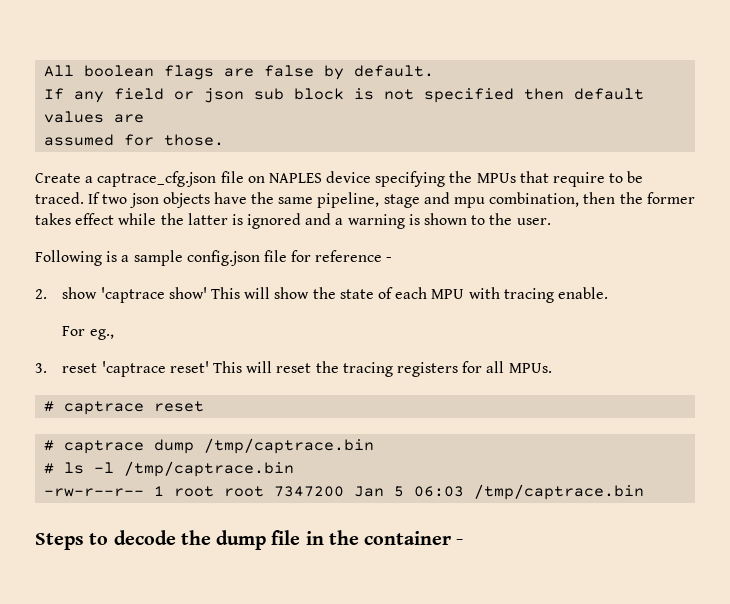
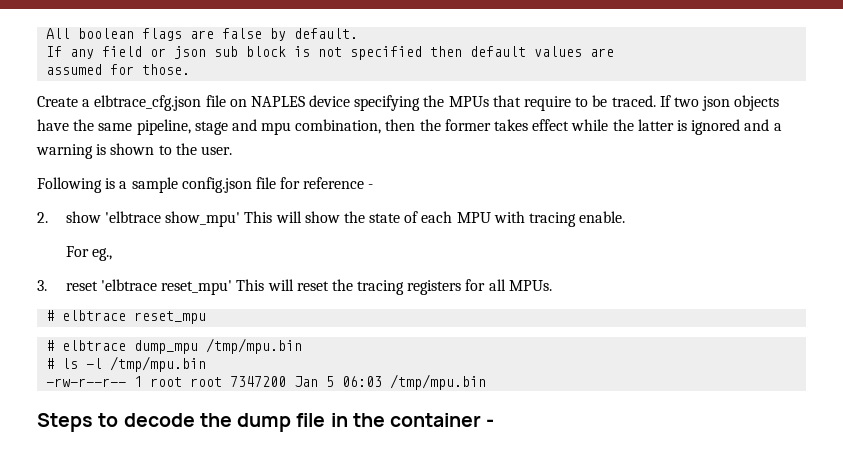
[97,171,217,187] captrace_cfg.json -> [94,95,202,111] elbtrace_cfg.json
[100,287,207,303] 'captrace show' -> [104,211,241,227] 'elbtrace show_mpu'
[101,361,209,377] 'captrace reset' -> [100,279,233,295] 'elbtrace reset_mpu'
[64,401,205,415] [44,438,375,454] captrace reset // # captrace dump /tmp/captrace.bin -> [62,310,207,324] [46,338,303,354] elbtrace reset_mpu // # elbtrace dump_mpu /tmp/mpu.bin
[124,461,295,477] /tmp/captrace.bin -> [110,356,207,372] /tmp/mpu.bin
[474,484,645,500] /tmp/captrace.bin -> [390,374,487,390] /tmp/mpu.bin

